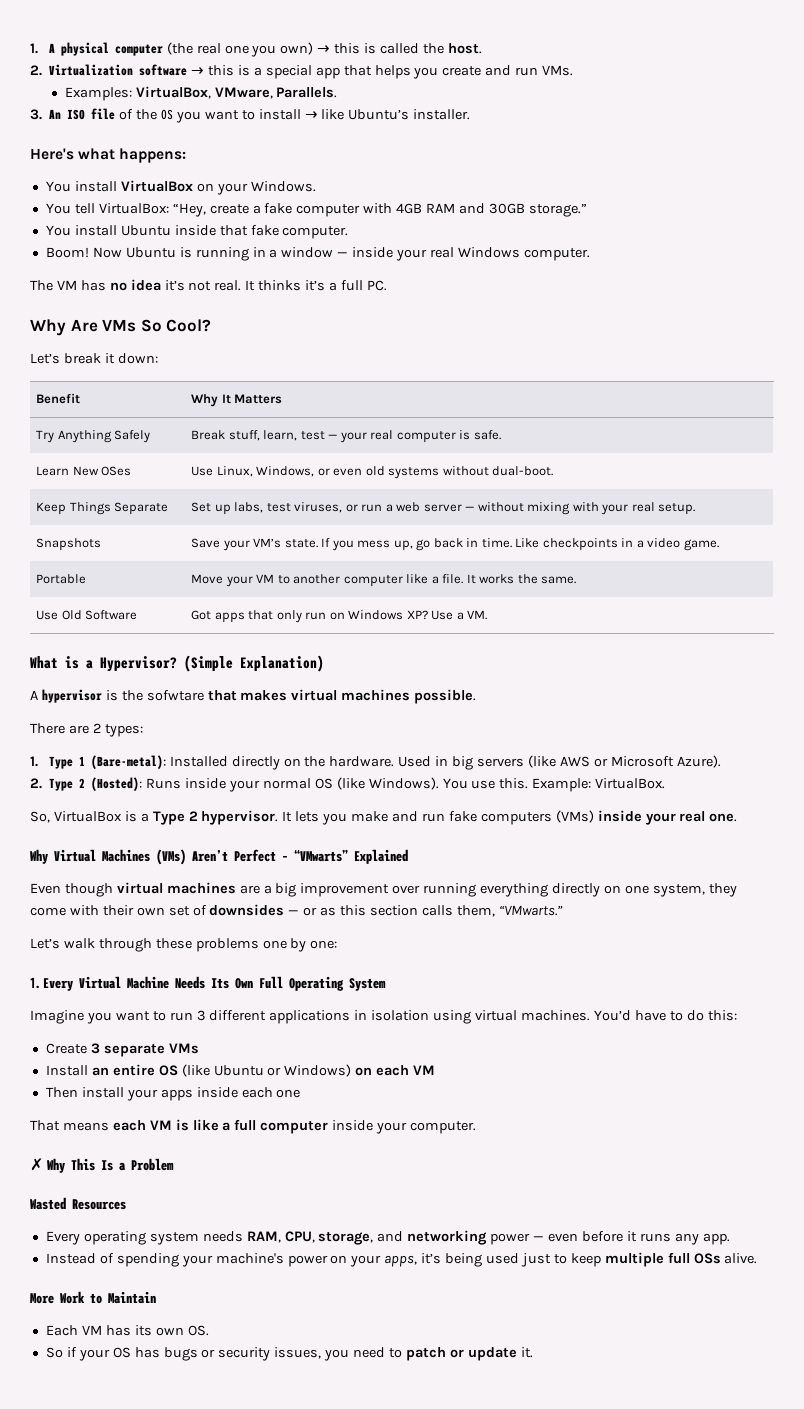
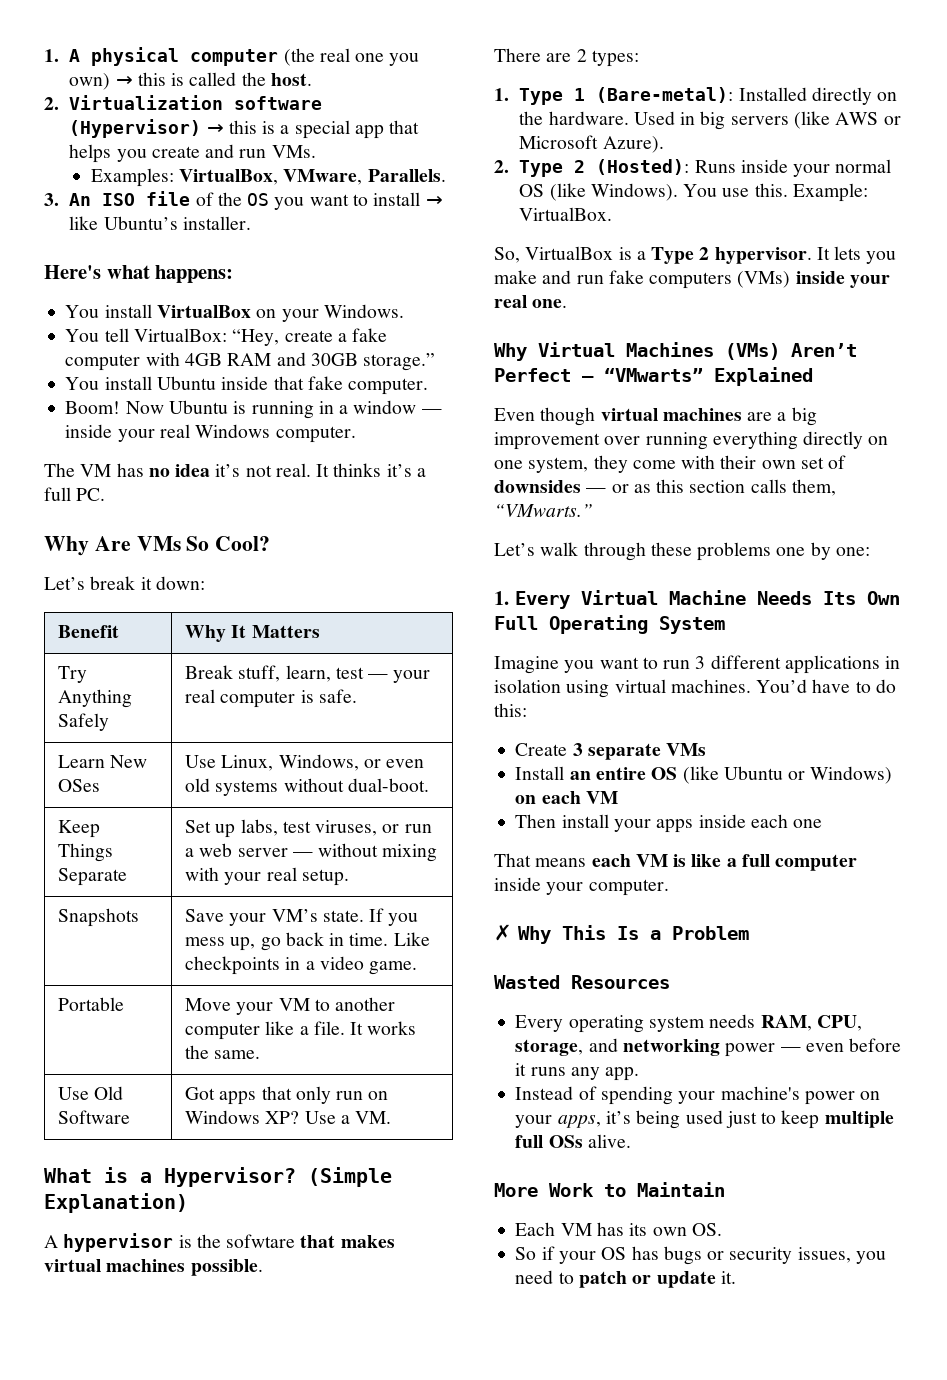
(188, 70) none -> [69,119,202,138] (Hypervisor)

